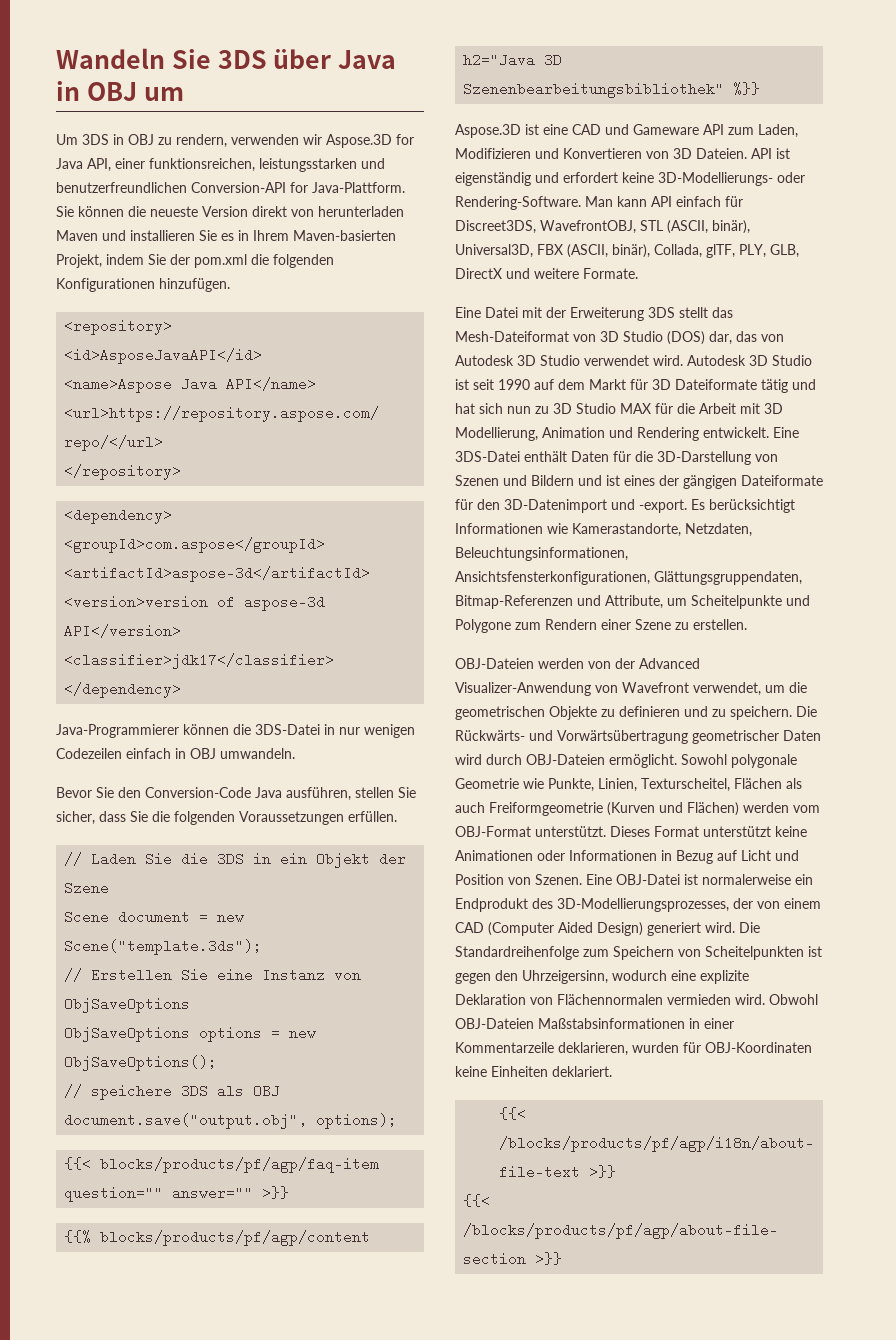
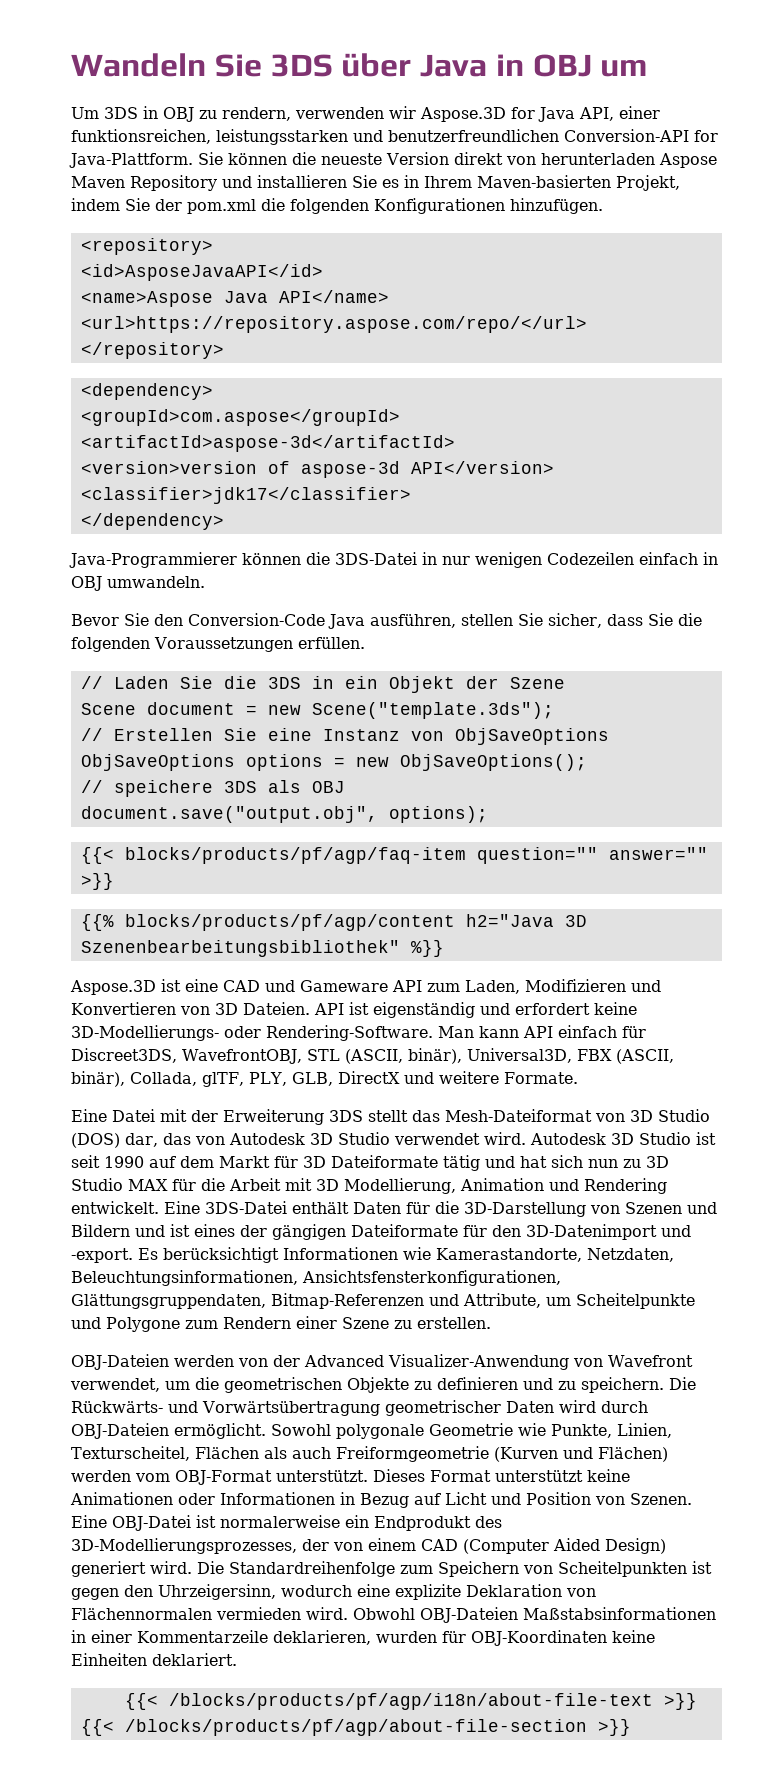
[56,230,98,241] Maven -> [658,153,717,168] [71,175,217,191] Aspose Maven Repository

